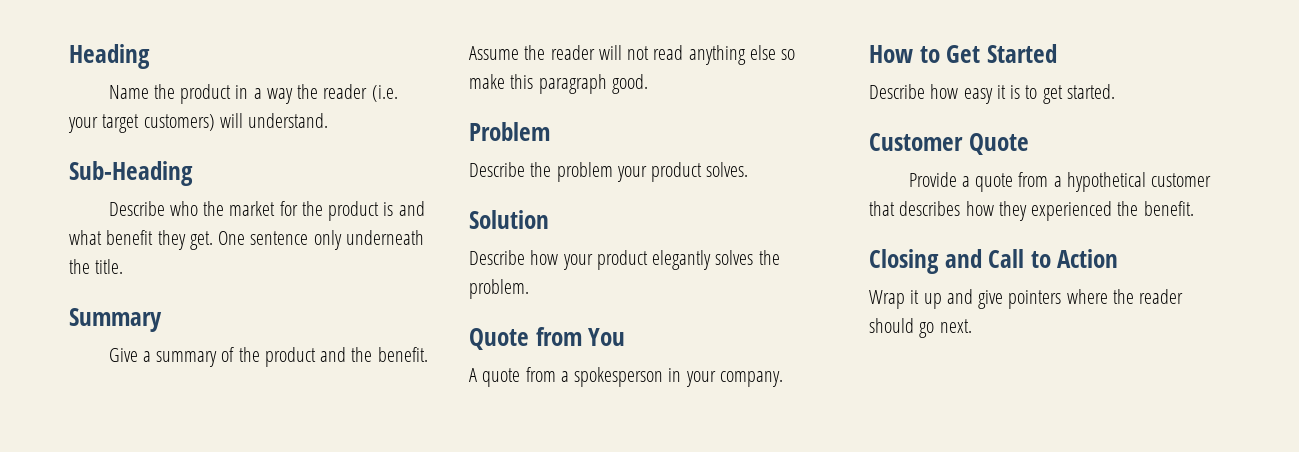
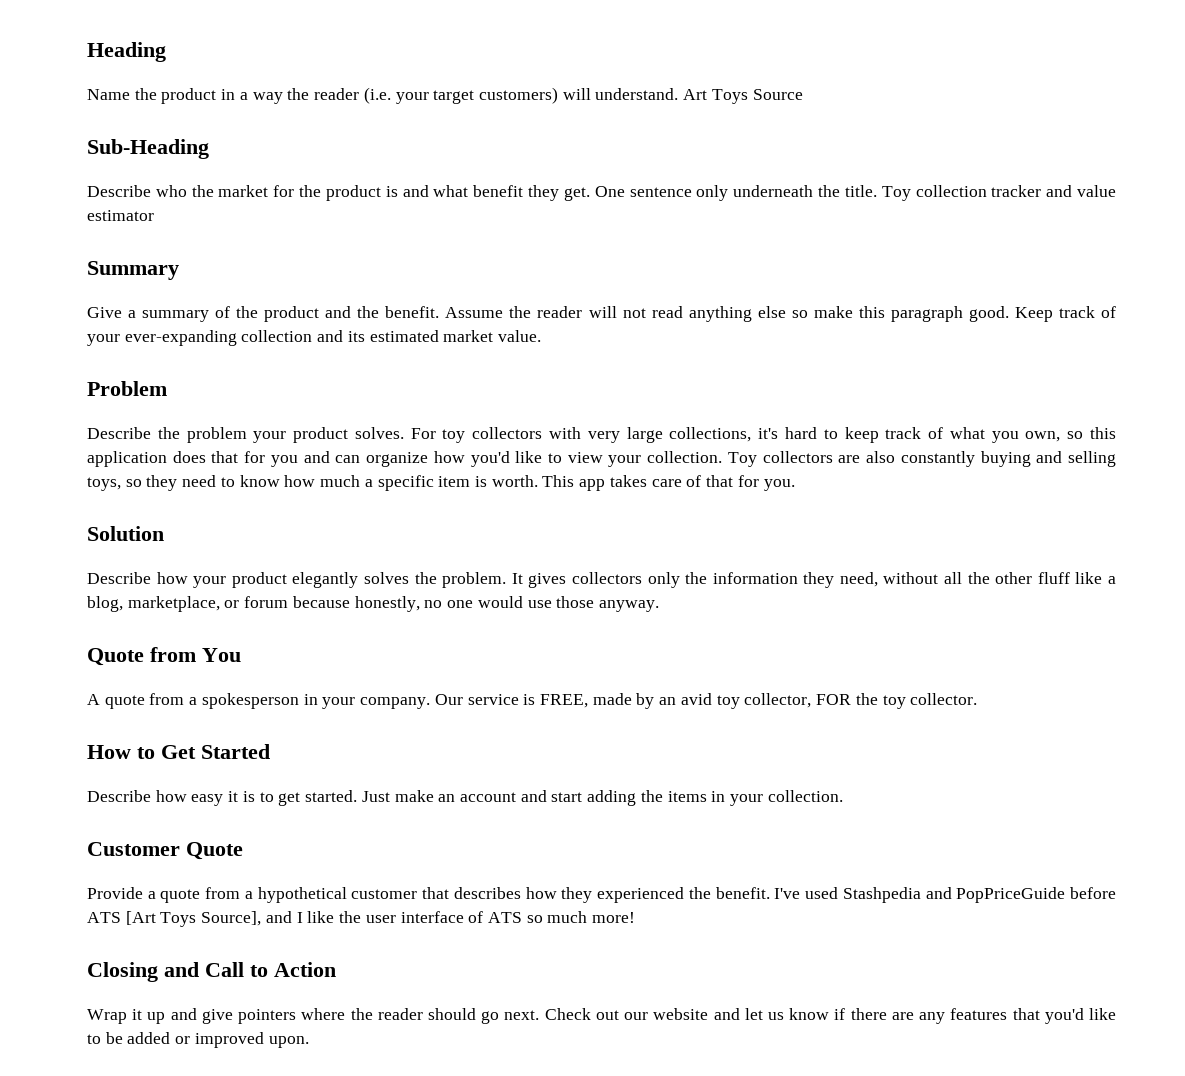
(329, 120) none -> [683,89,803,104] Art Toys Source
(124, 266) none -> [881,185,1117,201] [87,210,154,221] Toy collection tracker and value estimator
(648, 84) none -> [1014,306,1116,322] [87,330,542,346] Keep track of your ever-expanding collection and its estimated market value.
(749, 169) none -> [410,427,1116,443] [87,451,1117,467] [87,475,795,491] For toy collectors with very large collections, it's hard to keep track of what you own, so this application does that for you and can organize how you'd like to view your collection. Toy collectors are also constantly buying and selling toys, so they need to know how much a specific item is worth. This app takes care of that for you.
(529, 289) none -> [511,572,1117,588] [87,596,659,612] It gives collectors only the information they need, without all the other fluff like a blog, marketplace, or forum because honestly, no one would use those anyway.
(783, 379) none -> [434,693,978,709] Our service is FREE, made by an avid toy collector, FOR the toy collector.
(1115, 91) none -> [361,790,843,806] Just make an account and start adding the items in your collection.
(1194, 208) none -> [774,887,1116,903] [87,911,636,927] I've used Stashpedia and PopPriceGuide before ATS [Art Toys Source], and I like the user interface of ATS so much more!
(972, 326) none -> [544,1008,1116,1024] [87,1032,309,1048] Check out our website and let us know if there are any features that you'd like to be added or improved upon.

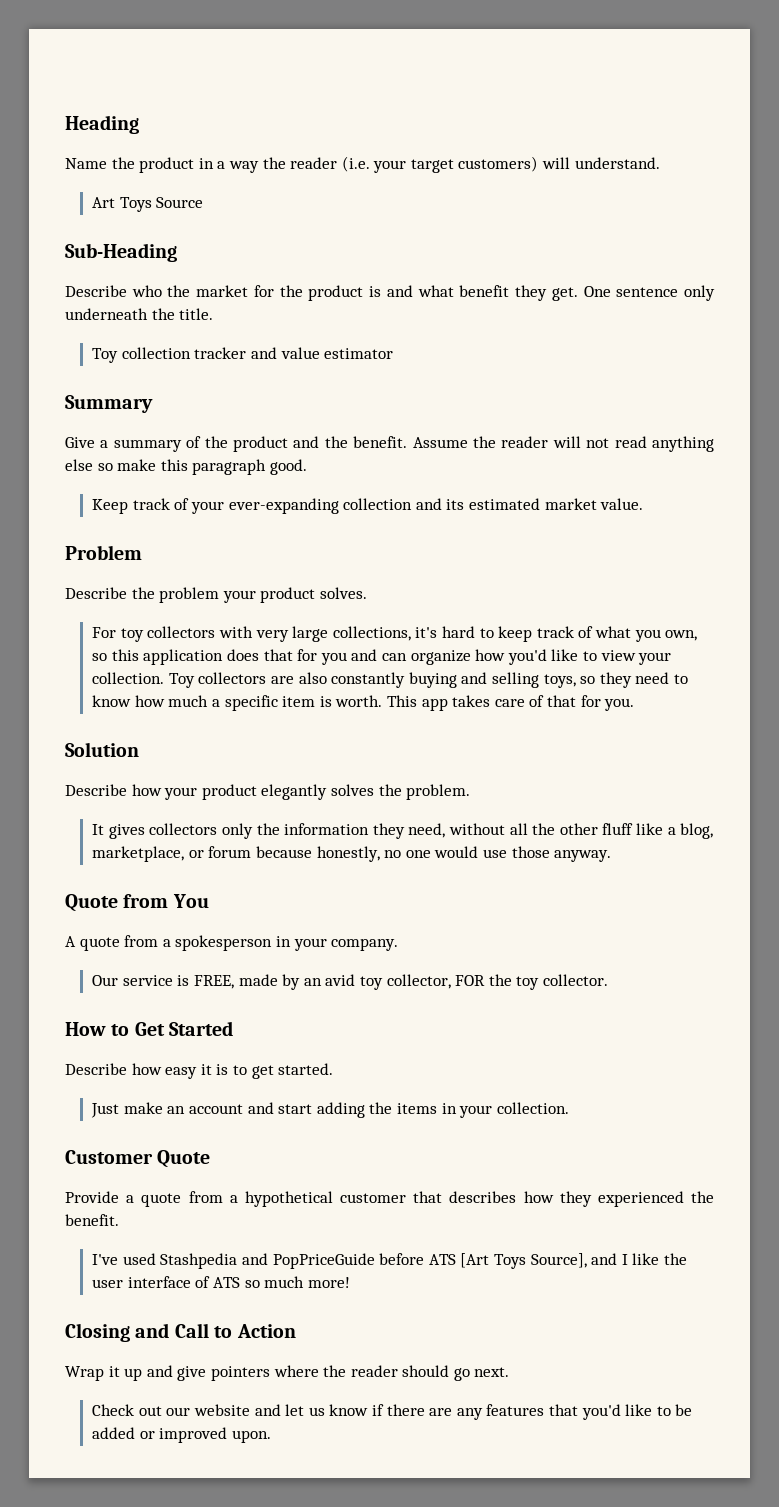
(679, 94) none -> (660, 163) //
(877, 191) none -> (214, 314) //
(1009, 314) none -> (307, 467) //
(404, 433) none -> (367, 593) //
(507, 580) none -> (471, 792) //
(431, 703) none -> (399, 944) //
(358, 796) none -> (334, 1069) //
(770, 893) none -> (119, 1220) //
(540, 1015) none -> (510, 1372) //

